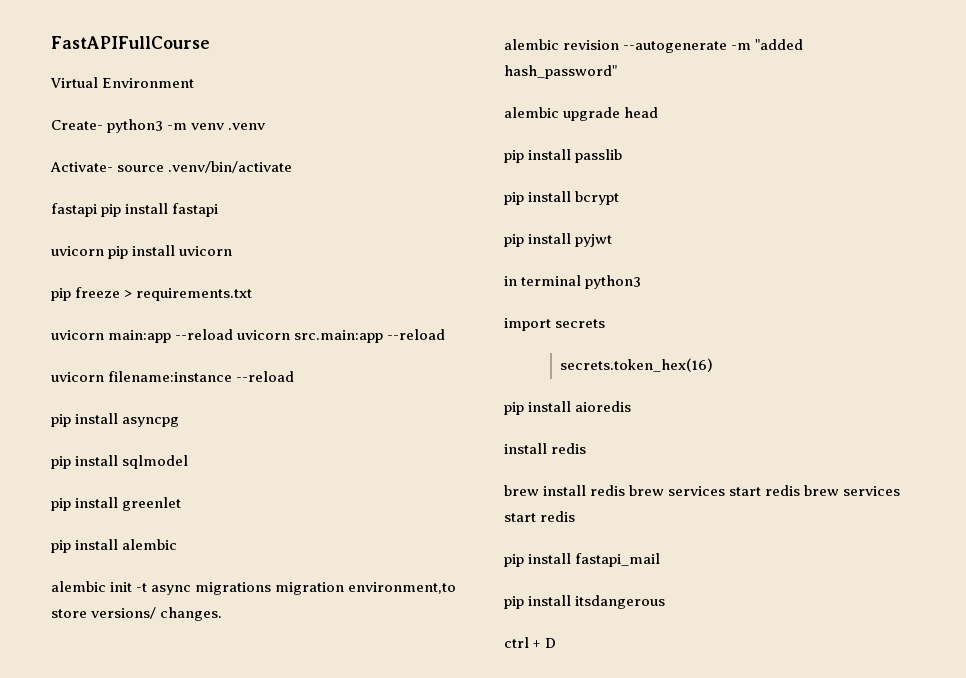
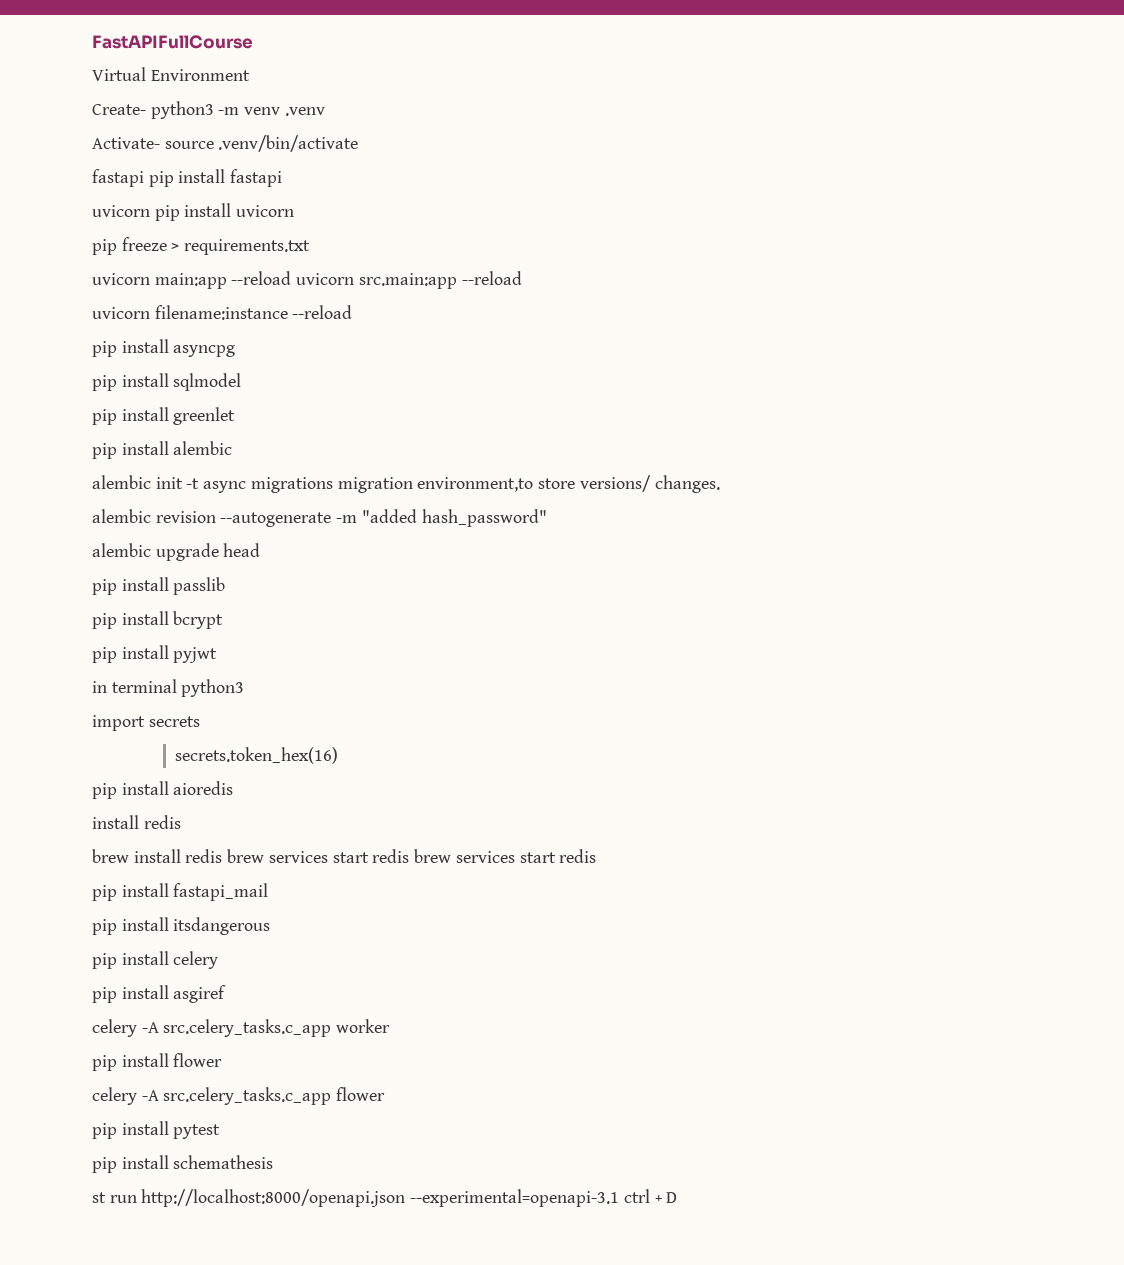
(666, 602) none -> [92,951,219,969] [92,985,227,1003] [92,1019,391,1037] [92,1053,223,1071] [92,1087,386,1105] [92,1121,221,1139] [92,1155,274,1173] [92,1189,620,1207] pip install celery // pip install asgiref // celery -A src.celery_tasks.c_app worker // pip install flower // celery -A src.celery_tasks.c_app flower // pip install pytest // pip install schemathesis // st run http://localhost:8000/openapi.json --experimental=openapi-3.1

